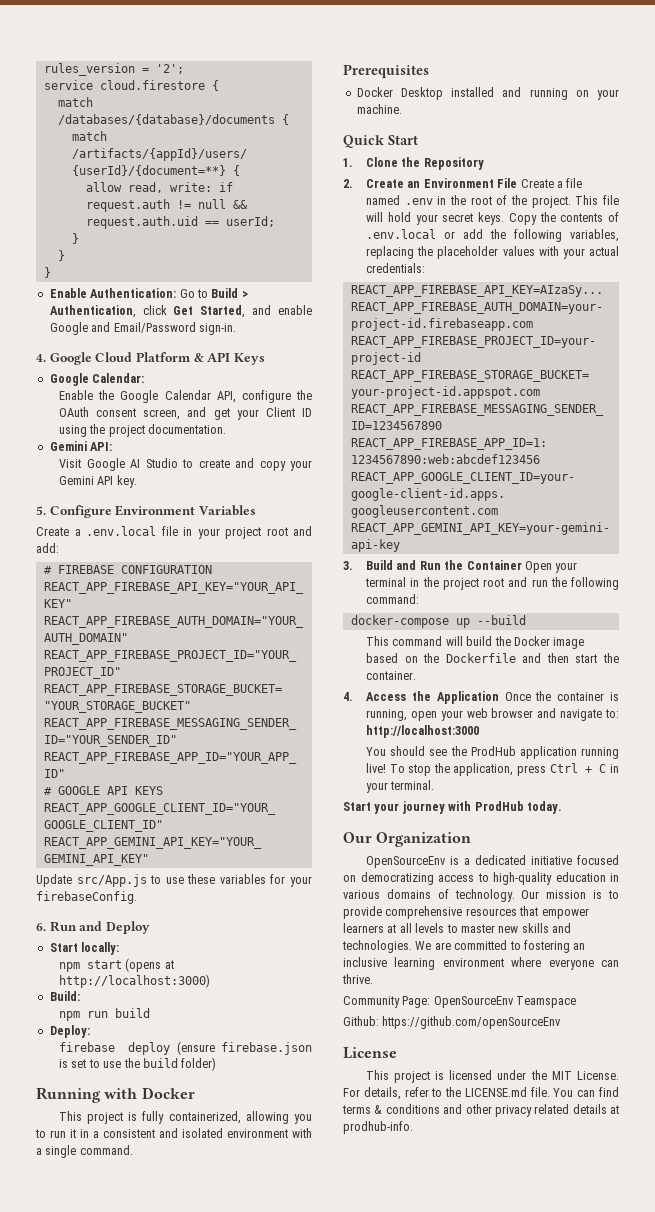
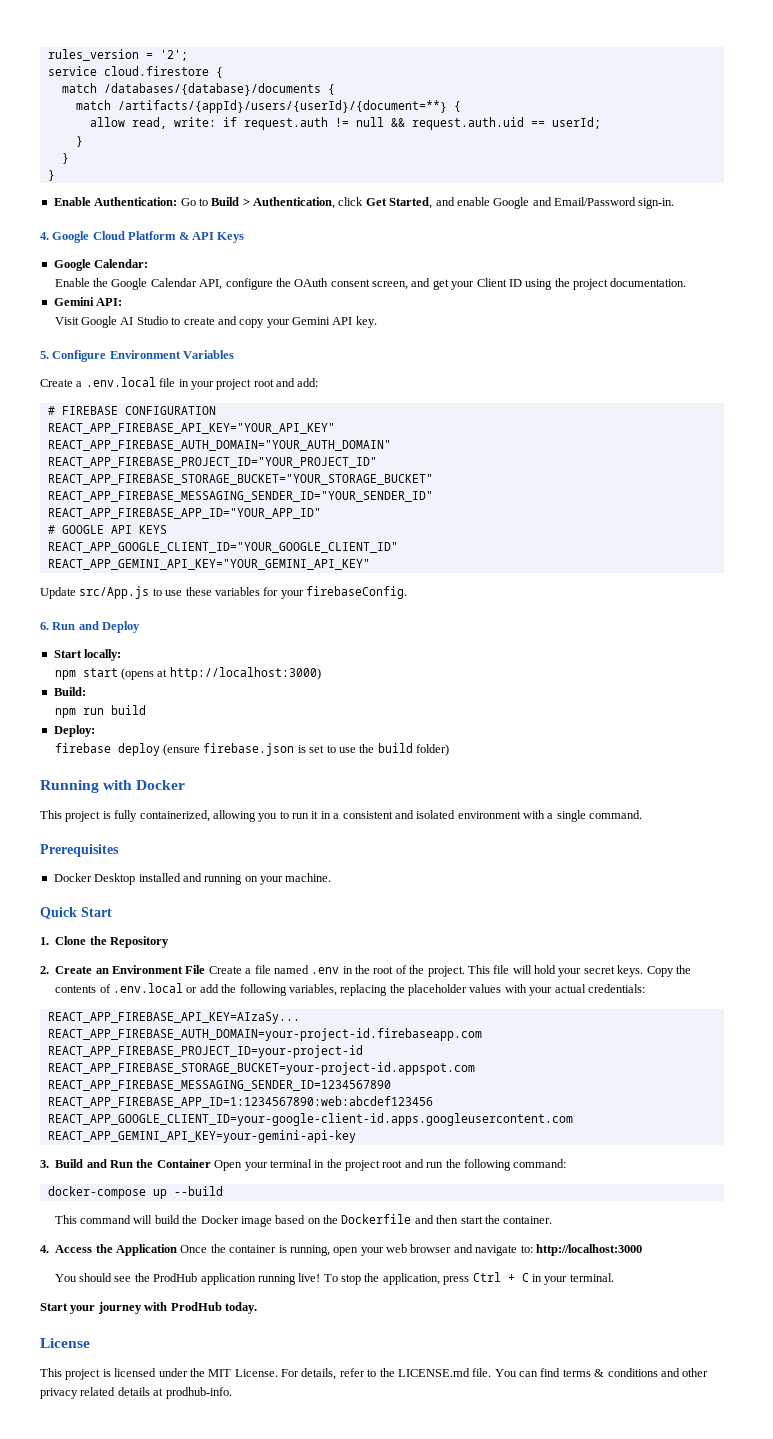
[343,832,472,847] [365,855,619,868] [343,872,619,885] [343,889,619,902] [343,906,589,919] [343,923,571,933] [342,940,586,953] [343,957,619,970] [342,974,373,984] [343,996,577,1008] [343,1016,562,1029] // Our Organization // OpenSourceEnv is a dedicated initiative focused on democratizing access to high-quality education in various domains of technology. Our mission is to provide comprehensive resources that empower learners at all levels to master new skills and technologies. We are committed to fostering an inclusive learning environment where everyone can thrive. // Community Page: OpenSourceEnv Teamspace // Github: https://github.com/openSourceEnv -> (257, 1308) none

